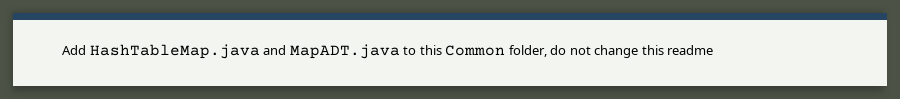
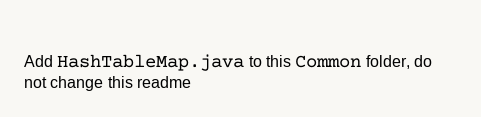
[263,44,400,59] and MapADT.java -> (245, 62) none

